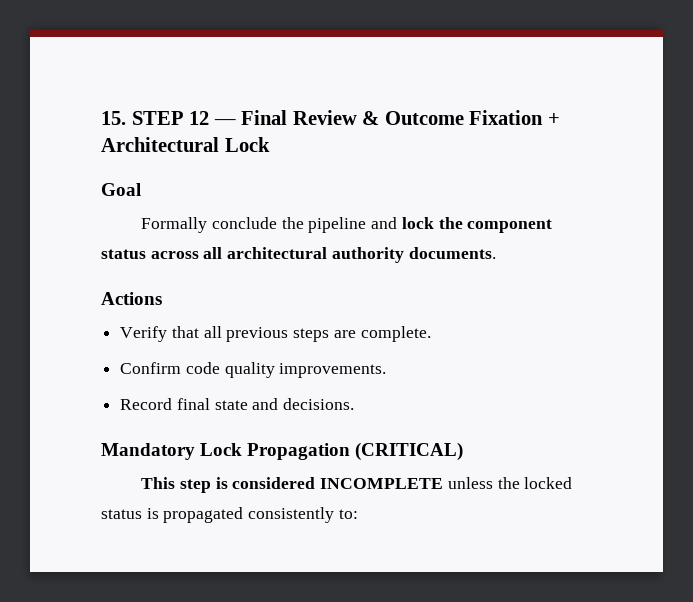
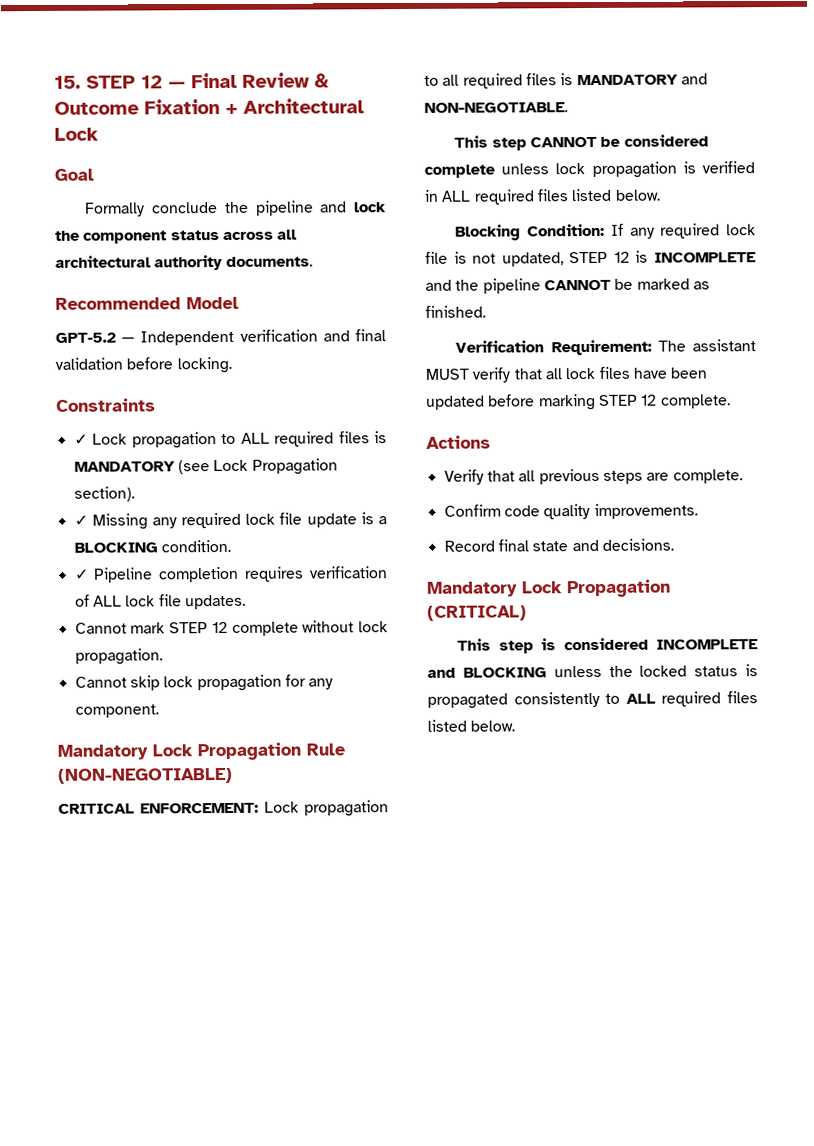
(496, 253) none -> [55,296,239,310] [55,329,386,346] [55,356,232,374] [56,398,156,412] [73,431,387,449] [73,458,338,475] [73,486,135,502] [73,512,388,530] [73,539,231,553] [73,566,388,583] [74,594,246,610] [74,620,388,636] [74,648,163,665] [74,674,334,692] [74,704,159,718] [57,742,345,761] [58,767,233,784] [58,800,389,817] [424,73,708,89] [424,102,568,113] [454,134,709,151] [424,161,755,178] [424,188,660,205] [455,223,756,241] [425,250,756,267] [425,278,710,294] [425,305,486,318] [455,339,756,356] [425,366,708,383] [426,393,731,411] // Recommended Model // GPT‑5.2 — Independent verification and final validation before locking. // Constraints // ✓ Lock propagation to ALL required files is MANDATORY (see Lock Propagation section). // ✓ Missing any required lock file update is a BLOCKING condition. // ✓ Pipeline completion requires verification of ALL lock file updates. // Cannot mark STEP 12 complete without lock propagation. // Cannot skip lock propagation for any component. // Mandatory Lock Propagation Rule (NON-NEGOTIABLE) // CRITICAL ENFORCEMENT: Lock propagation to all required files is MANDATORY and NON-NEGOTIABLE. // This step CANNOT be considered complete unless lock propagation is verified in ALL required files listed below. // Blocking Condition: If any required lock file is not updated, STEP 12 is INCOMPLETE and the pipeline CANNOT be marked as finished. // Verification Requirement: The assistant MUST verify that all lock files have been updated before marking STEP 12 complete.
(444, 483) none -> [427,667,547,678] and BLOCKING
[338,509,358,519] to: -> [605,691,758,707] [427,719,516,732] to ALL required files listed below.

